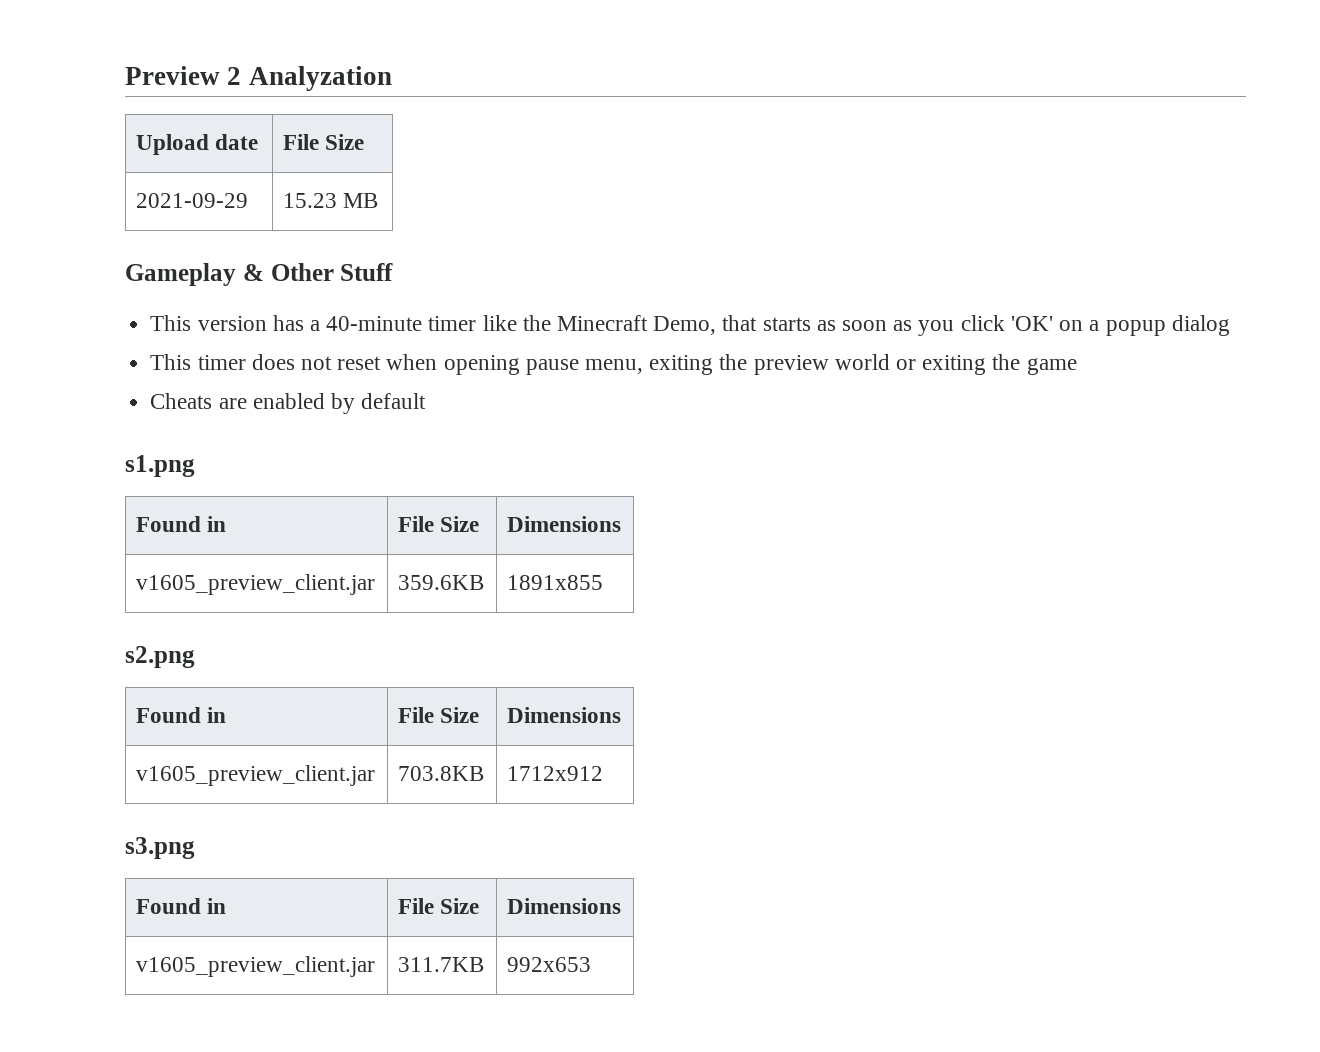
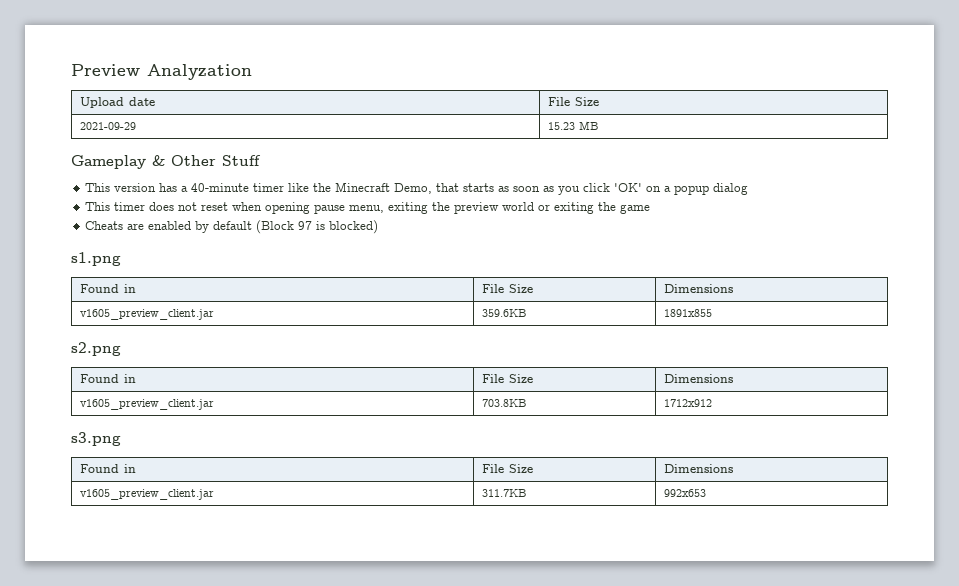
[227,67,242,85] 2 -> (140, 70) none
(427, 401) none -> [256,220,379,234] (Block 97 is blocked)

